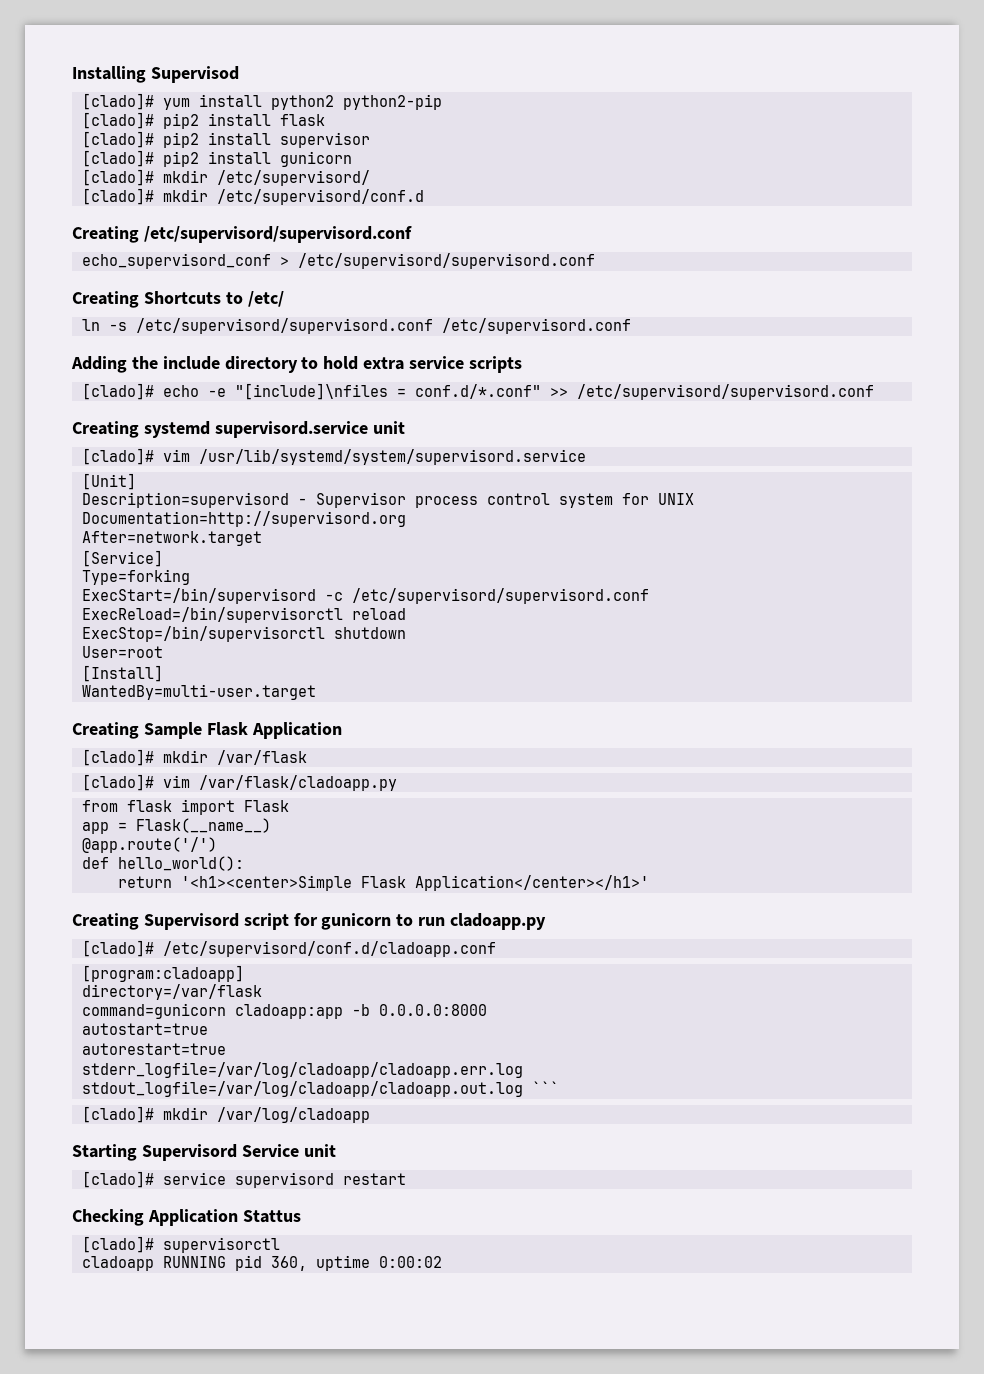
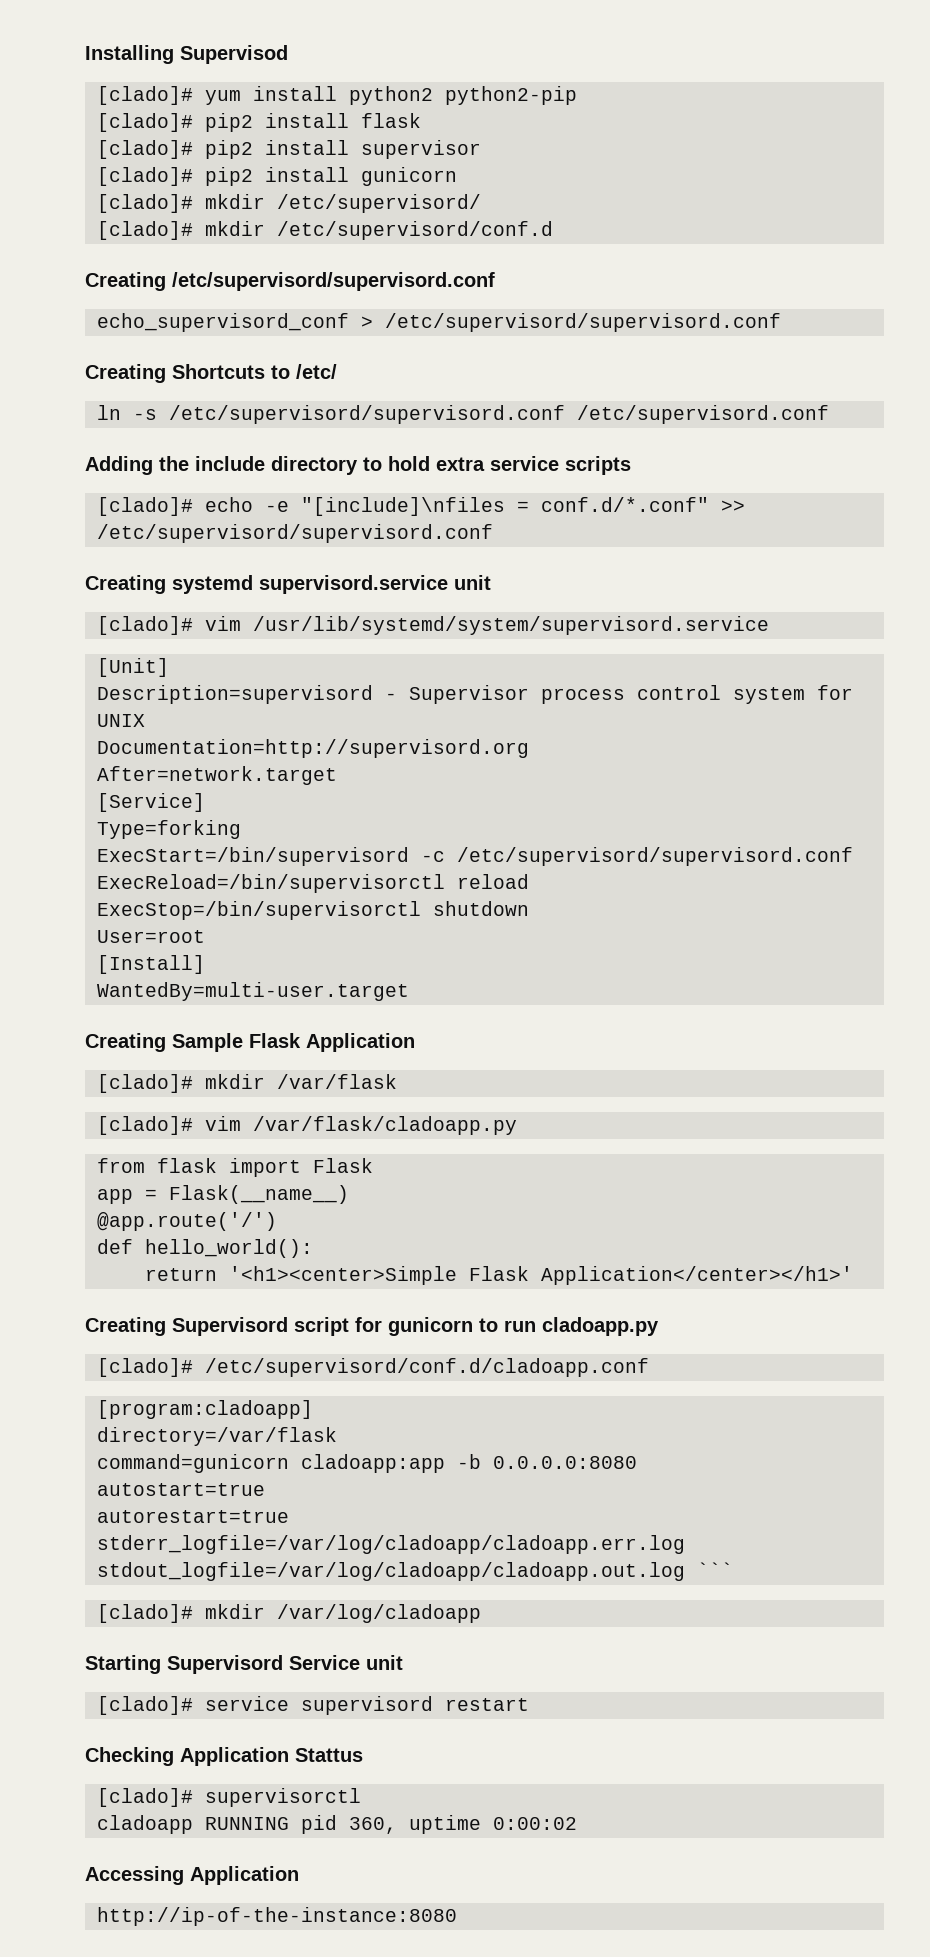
[378,1004,487,1016] 0.0.0.0:8000 -> [493,1456,637,1469] 0.0.0.0:8080
(442, 1262) none -> [85,1866,299,1885] [97,1907,457,1926] // Accessing Application // http://ip-of-the-instance:8080

